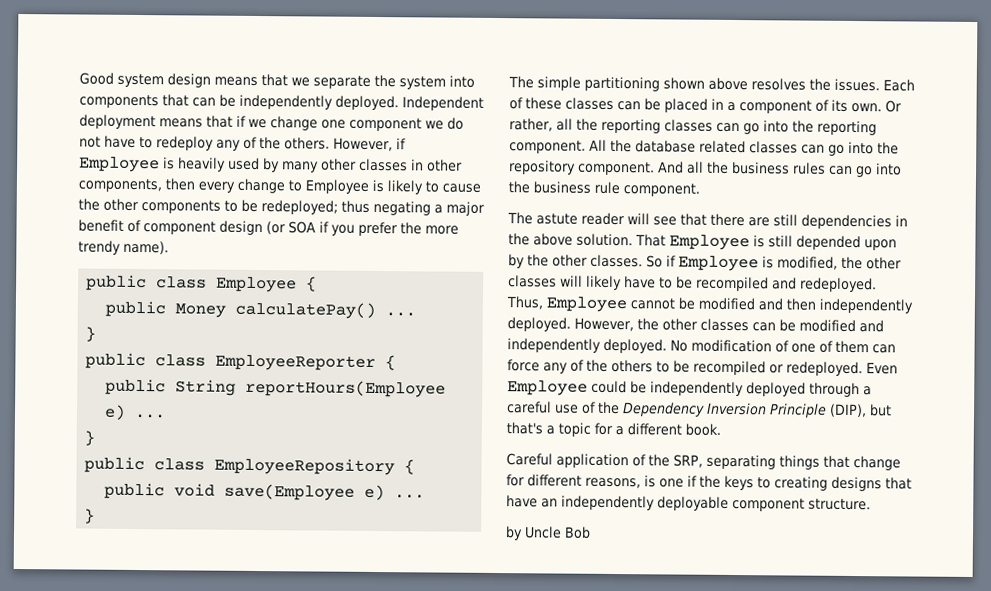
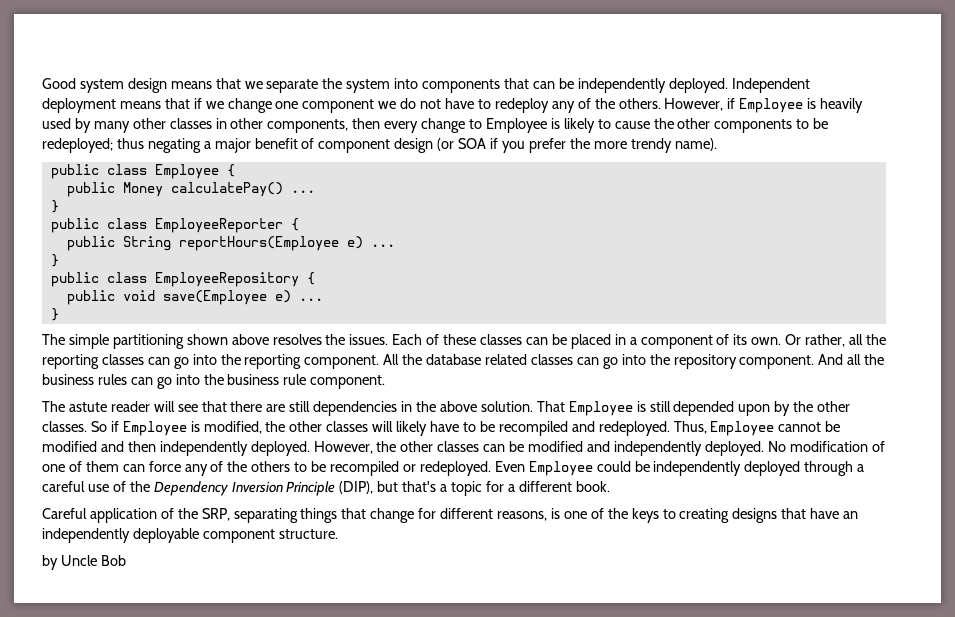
[687,475,697,487] if -> [590,508,604,519] of

